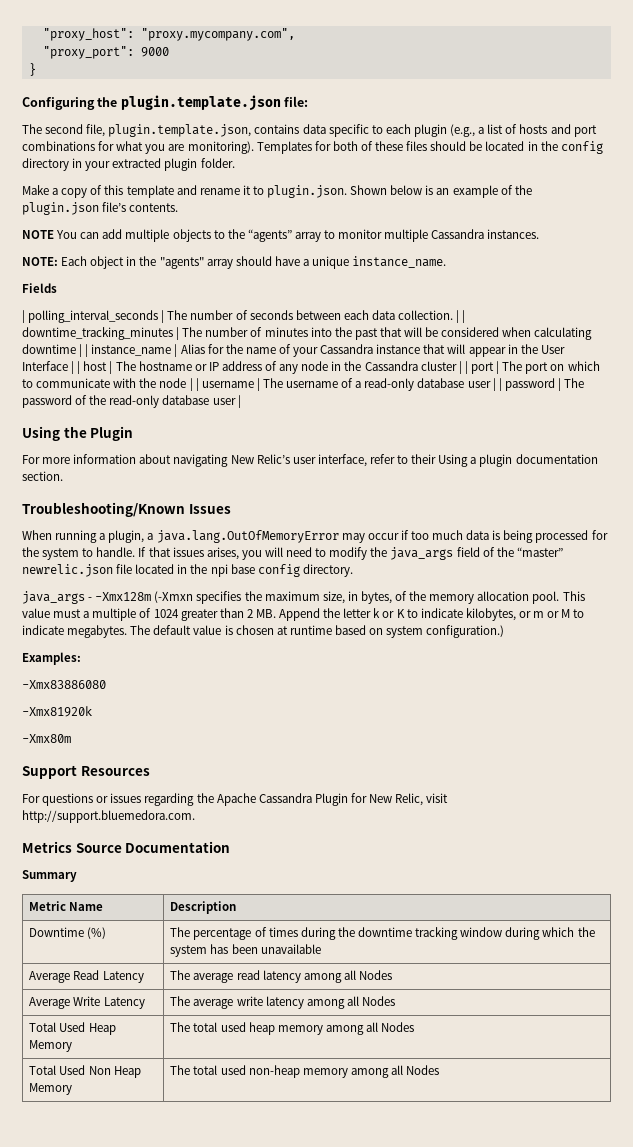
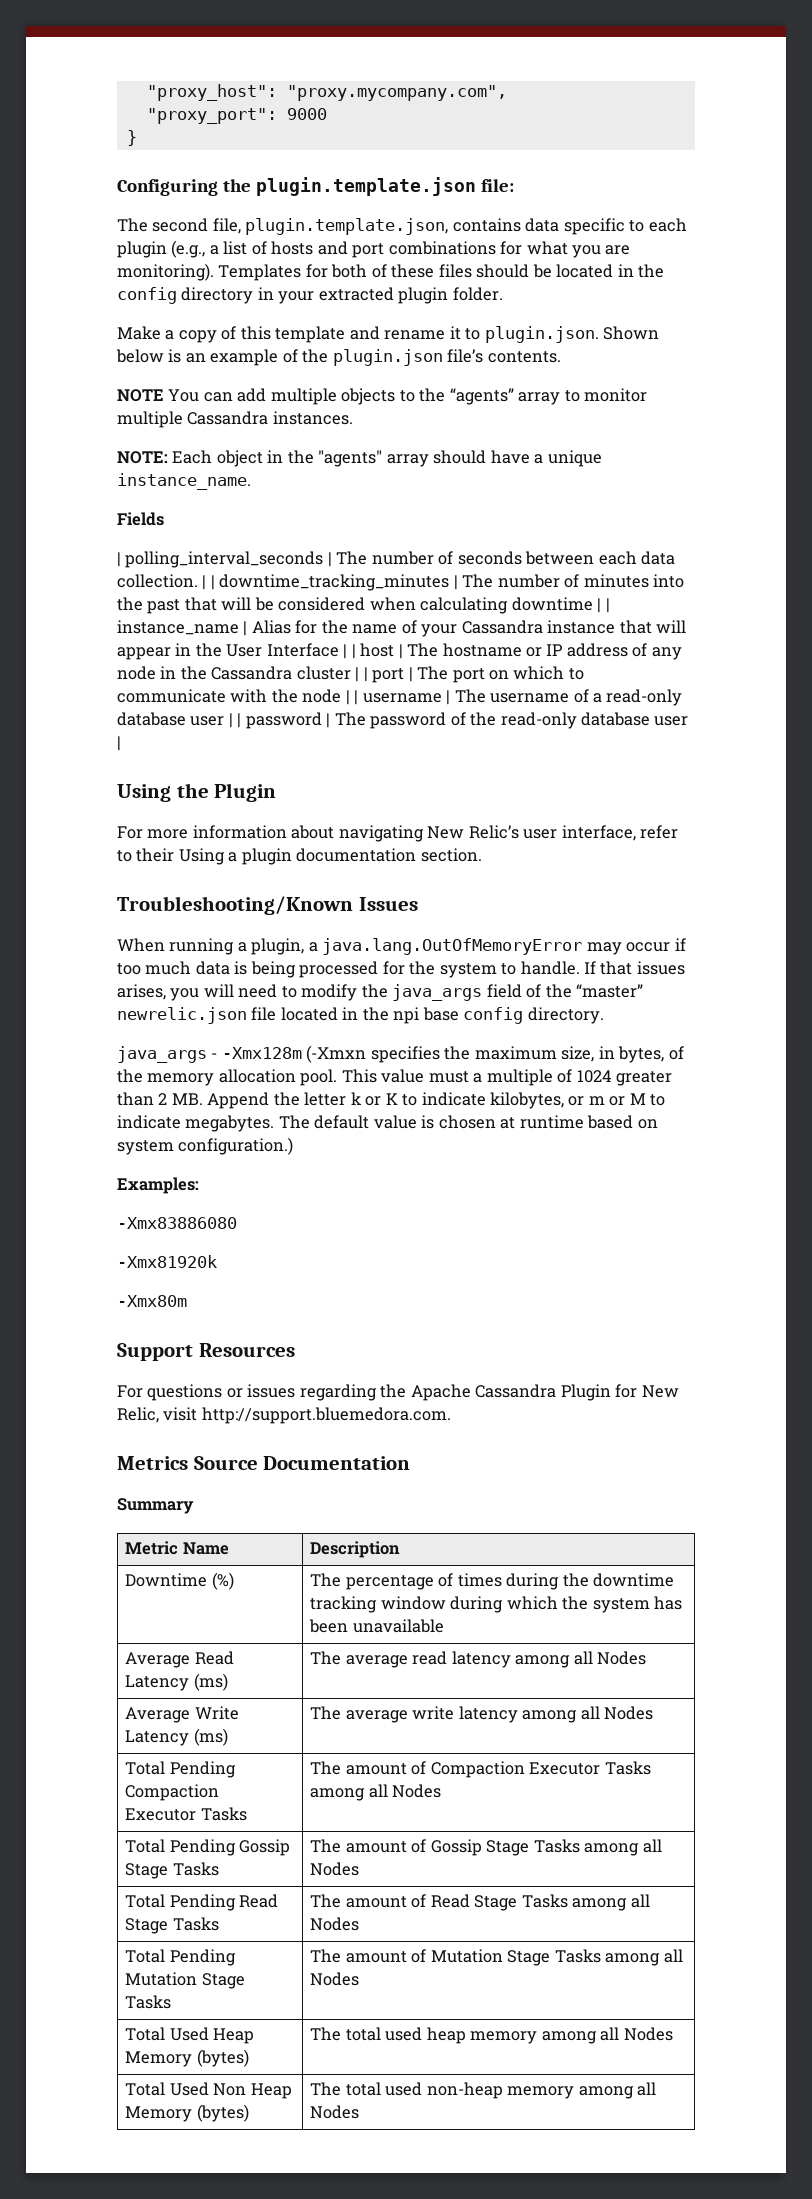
(144, 977) none -> [193,1673,228,1691] (ms)
(145, 1003) none -> [193,1728,228,1746] (ms)
(395, 1001) none -> [125,1761,236,1778] [125,1784,220,1801] [125,1807,247,1821] [310,1761,651,1778] [310,1784,442,1801] [125,1839,291,1856] [125,1862,219,1879] [310,1839,662,1856] [310,1862,360,1876] [125,1894,279,1911] [125,1917,219,1934] [310,1894,650,1911] [310,1917,360,1931] [125,1949,236,1966] [125,1972,245,1989] [125,1995,172,2009] [310,1949,683,1966] [310,1972,360,1986] // Total Pending Compaction Executor Tasks | The amount of Compaction Executor Tasks among all Nodes // Total Pending Gossip Stage Tasks | The amount of Gossip Stage Tasks among all Nodes // Total Pending Read Stage Tasks | The amount of Read Stage Tasks among all Nodes // Total Pending Mutation Stage Tasks | The amount of Mutation Stage Tasks among all Nodes
(73, 1046) none -> [196,2049,249,2067] (bytes)
(73, 1089) none -> [196,2104,249,2122] (bytes)

